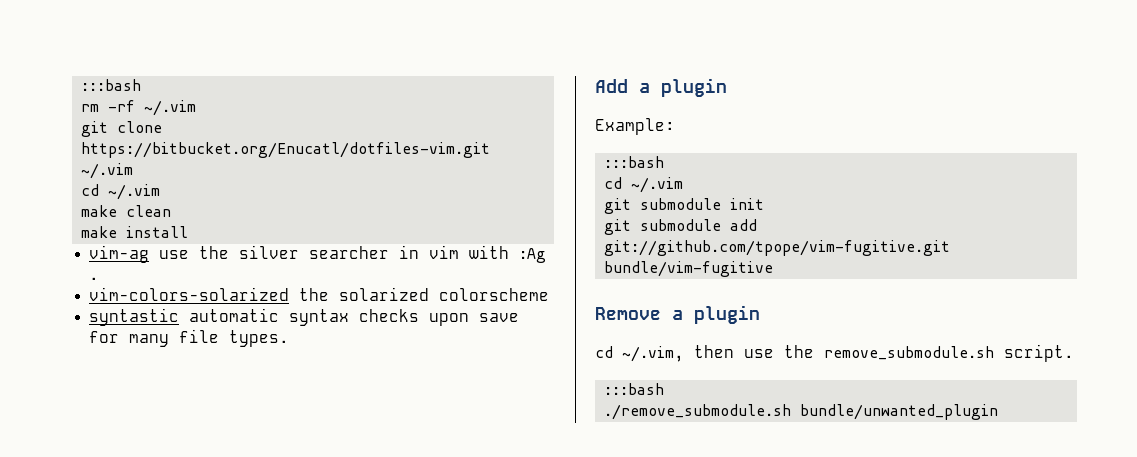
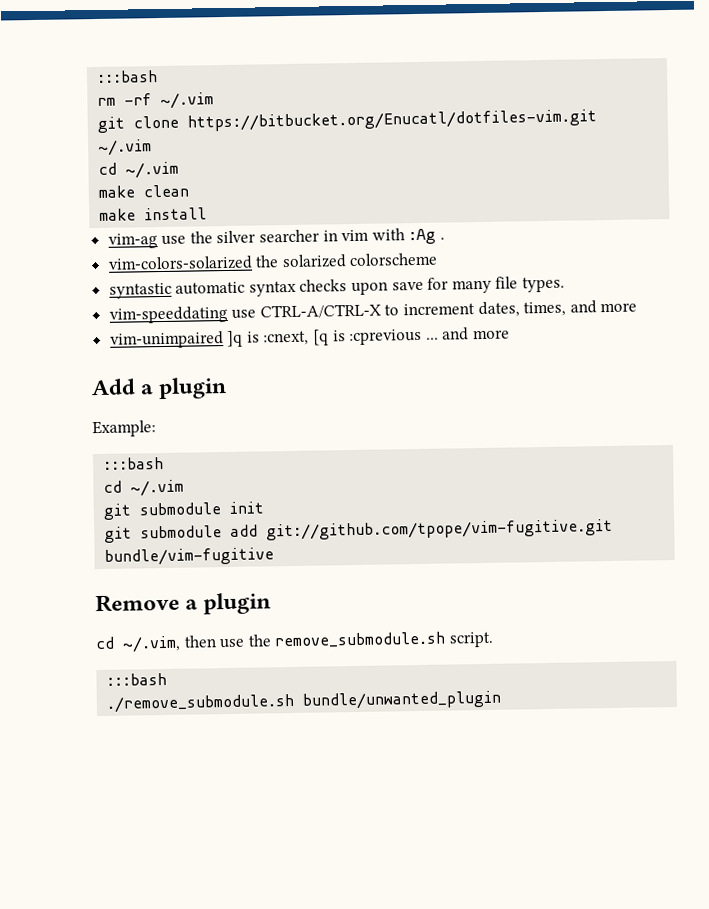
(290, 338) none -> [108,300,638,324] [109,327,511,349] // vim-speeddating use CTRL-A/CTRL-X to increment dates, times, and more // vim-unimpaired ]q is :cnext, [q is :cprevious ... and more

